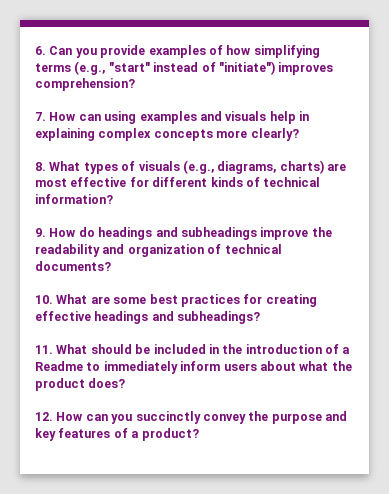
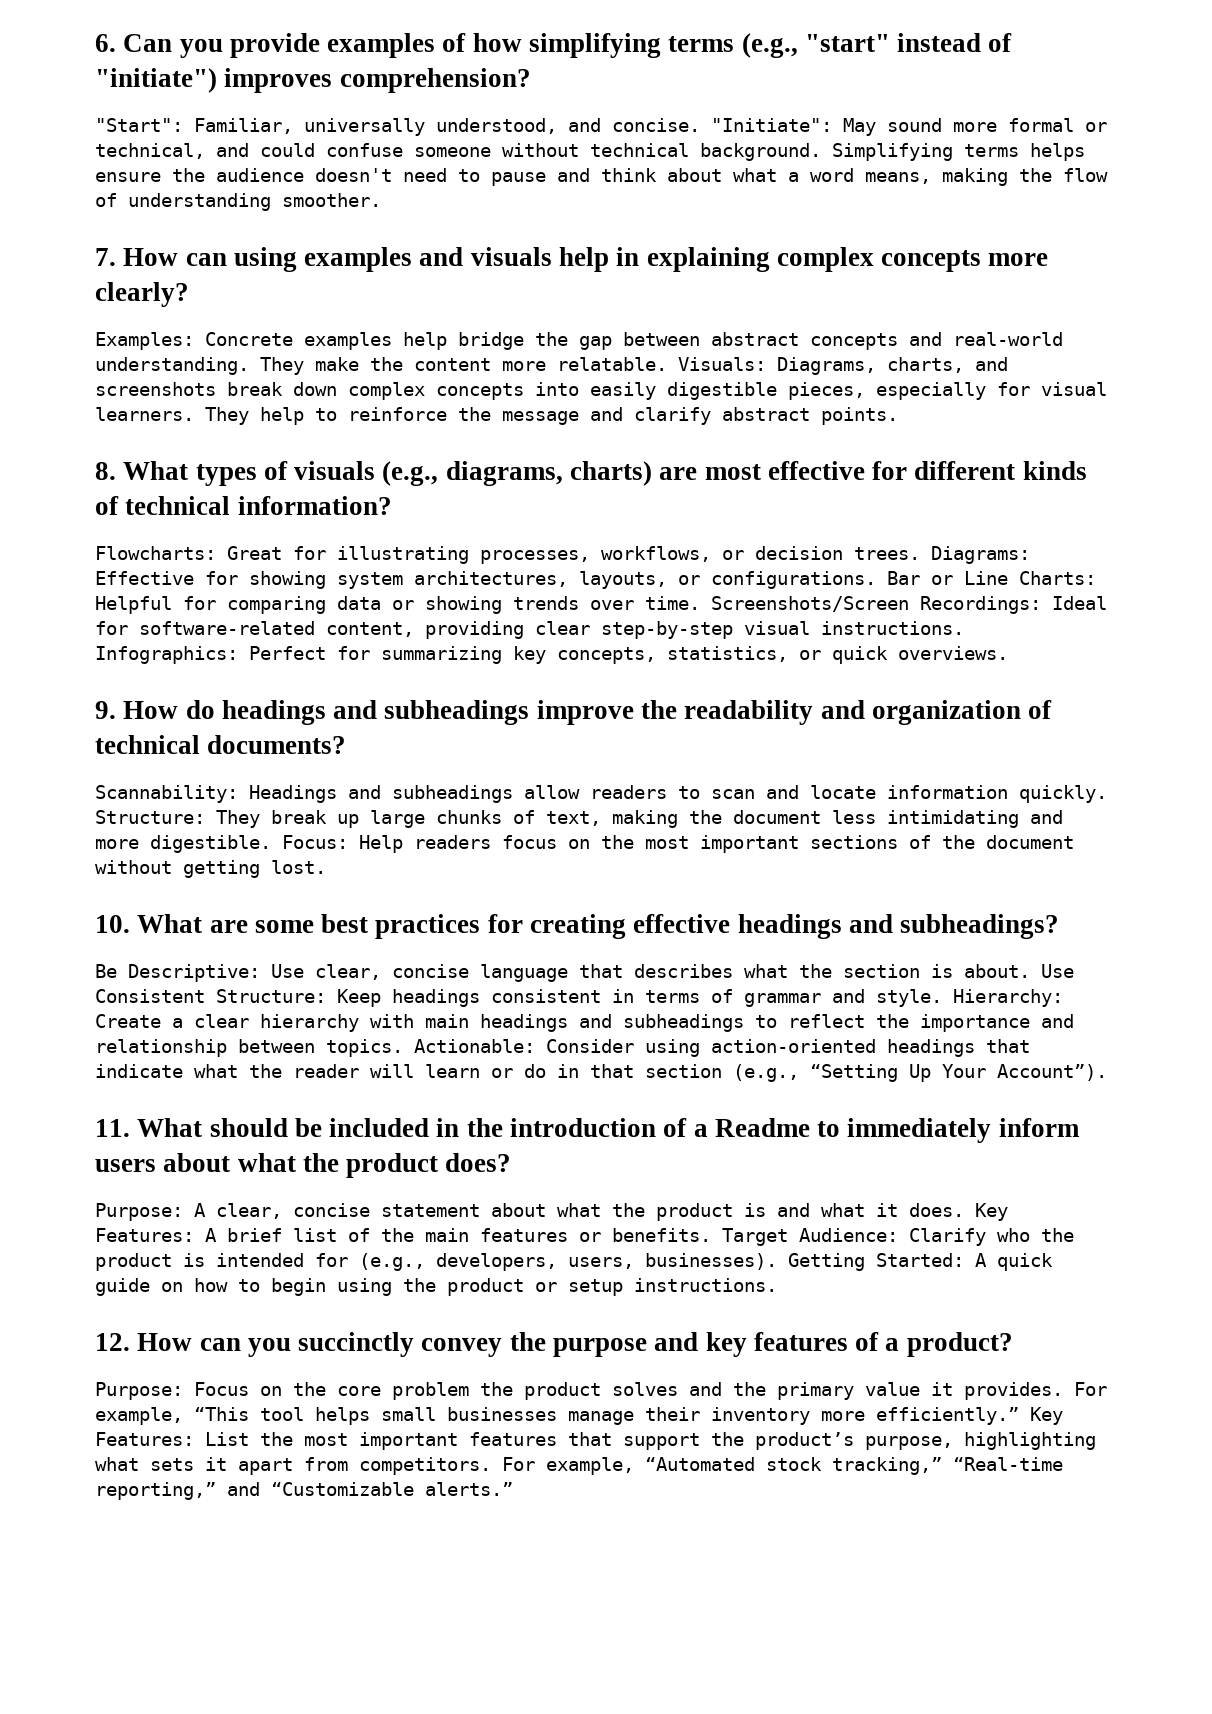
(135, 84) none -> [95,118,1107,136] [95,143,1085,161] [95,168,1108,186] [95,193,381,211] // "Start": Familiar, universally understood, and concise. "Initiate": May sound more formal or technical, and could confuse someone without technical background. Simplifying terms helps ensure the audience doesn't need to pause and think about what a word means, making the flow of understanding smoother.
(299, 134) none -> [95,332,1063,350] [95,357,1008,375] [95,382,1107,400] [95,407,898,425] // Examples: Concrete examples help bridge the gap between abstract concepts and real-world understanding. They make the content more relatable. Visuals: Diagrams, charts, and screenshots break down complex concepts into easily digestible pieces, especially for visual learners. They help to reinforce the message and clarify abstract points.
(113, 199) none -> [95,546,1030,564] [95,571,1096,589] [95,596,1107,614] [95,621,964,639] [95,646,1008,664] // Flowcharts: Great for illustrating processes, workflows, or decision trees. Diagrams: Effective for showing system architectures, layouts, or configurations. Bar or Line Charts: Helpful for comparing data or showing trends over time. Screenshots/Screen Recordings: Ideal for software-related content, providing clear step-by-step visual instructions. Infographics: Perfect for summarizing key concepts, statistics, or quick overviews.
(111, 266) none -> [95,785,1107,803] [95,810,1063,828] [95,835,1074,853] [95,860,326,878] // Scannability: Headings and subheadings allow readers to scan and locate information quickly. Structure: They break up large chunks of text, making the document less intimidating and more digestible. Focus: Help readers focus on the most important sections of the document without getting lost.
(261, 317) none -> [95,964,1074,982] [95,989,1063,1007] [95,1014,1074,1032] [95,1039,1030,1057] [95,1064,1107,1082] // Be Descriptive: Use clear, concise language that describes what the section is about. Use Consistent Structure: Keep headings consistent in terms of grammar and style. Hierarchy: Create a clear hierarchy with main headings and subheadings to reflect the importance and relationship between topics. Actionable: Consider using action-oriented headings that indicate what the reader will learn or do in that section (e.g., “Setting Up Your Account”).
(126, 383) none -> [95,1203,1008,1221] [95,1228,1074,1246] [95,1253,1053,1271] [95,1278,777,1296] // Purpose: A clear, concise statement about what the product is and what it does. Key Features: A brief list of the main features or benefits. Target Audience: Clarify who the product is intended for (e.g., developers, users, businesses). Getting Started: A quick guide on how to begin using the product or setup instructions.
(199, 434) none -> [95,1382,1107,1400] [95,1407,1063,1425] [95,1432,1096,1450] [95,1457,1063,1475] [95,1482,513,1500] // Purpose: Focus on the core problem the product solves and the primary value it provides. For example, “This tool helps small businesses manage their inventory more efficiently.” Key Features: List the most important features that support the product’s purpose, highlighting what sets it apart from competitors. For example, “Automated stock tracking,” “Real-time reporting,” and “Customizable alerts.”

